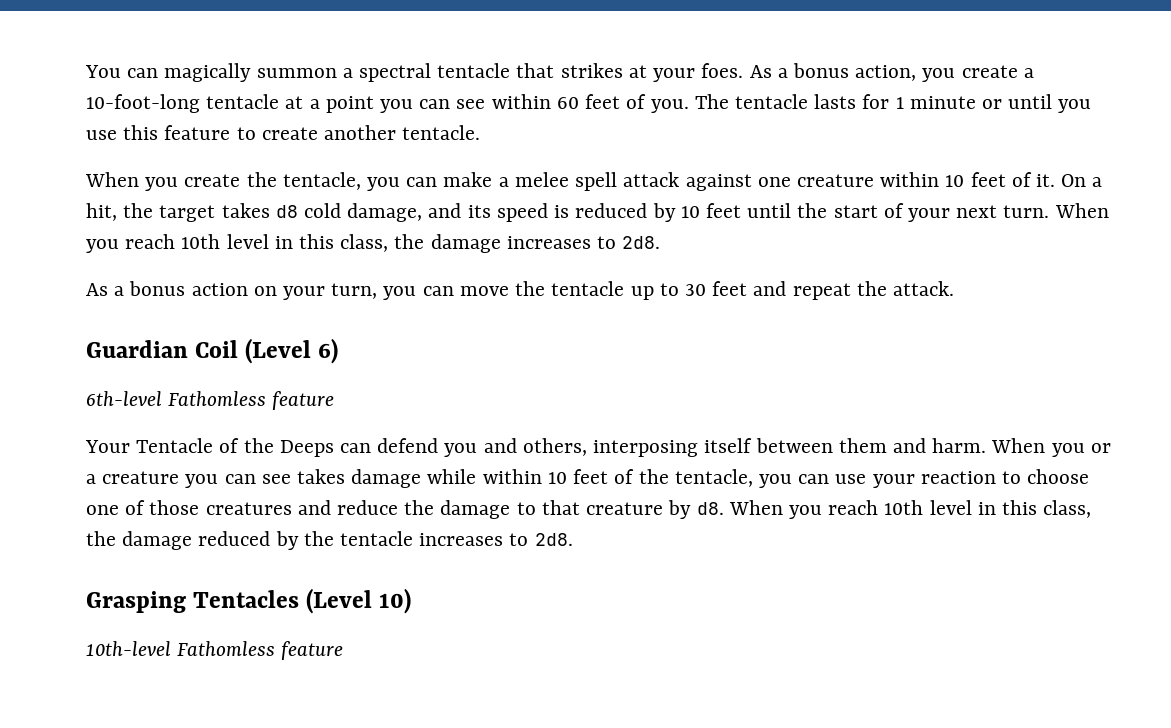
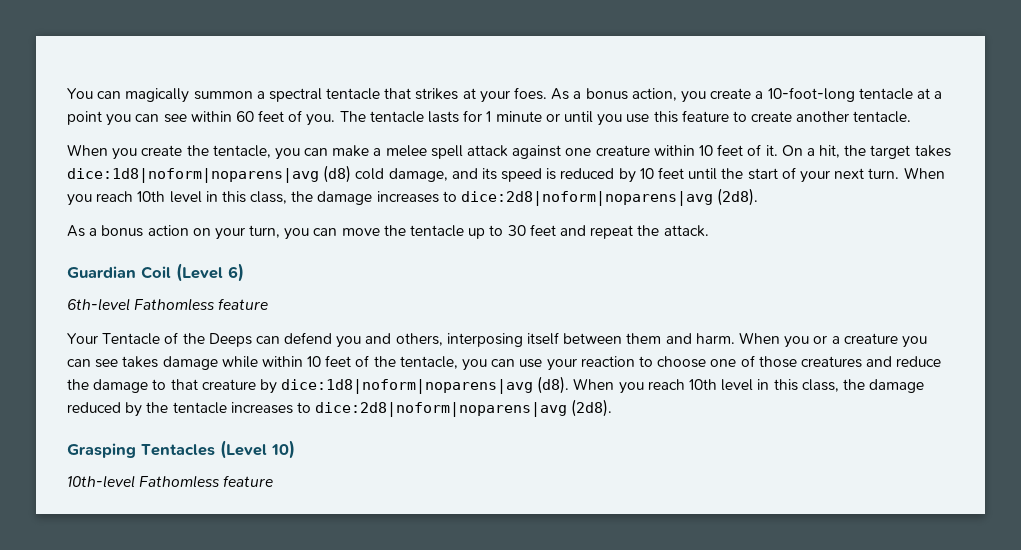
[275,205,298,218] d8 -> [67,165,352,183] dice:1d8|noform|noparens|avg (d8)
[622,236,661,249] 2d8. -> [461,188,759,206] dice:2d8|noform|noparens|avg (2d8).
[696,502,724,515] d8. -> [281,376,570,394] dice:1d8|noform|noparens|avg (d8).
[534,533,573,546] 2d8. -> [315,399,613,417] dice:2d8|noform|noparens|avg (2d8).

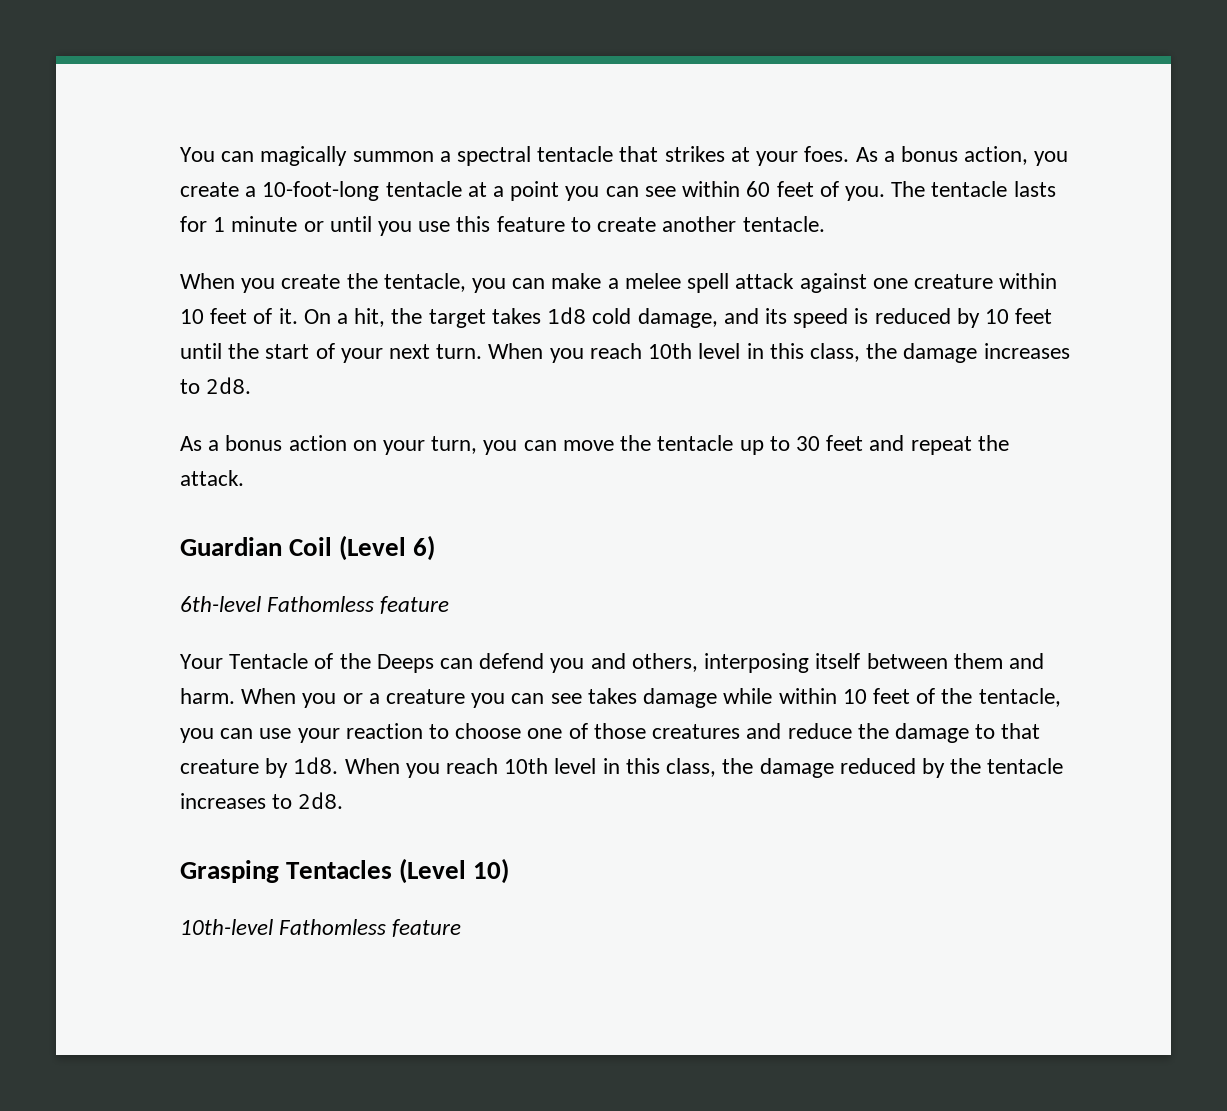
[67,165,352,183] dice:1d8|noform|noparens|avg (d8) -> [547,307,587,324] 1d8
[461,188,759,206] dice:2d8|noform|noparens|avg (2d8). -> [206,377,252,394] 2d8.
[281,376,570,394] dice:1d8|noform|noparens|avg (d8). -> [293,757,339,774] 1d8.
[315,399,613,417] dice:2d8|noform|noparens|avg (2d8). -> [298,792,344,809] 2d8.

